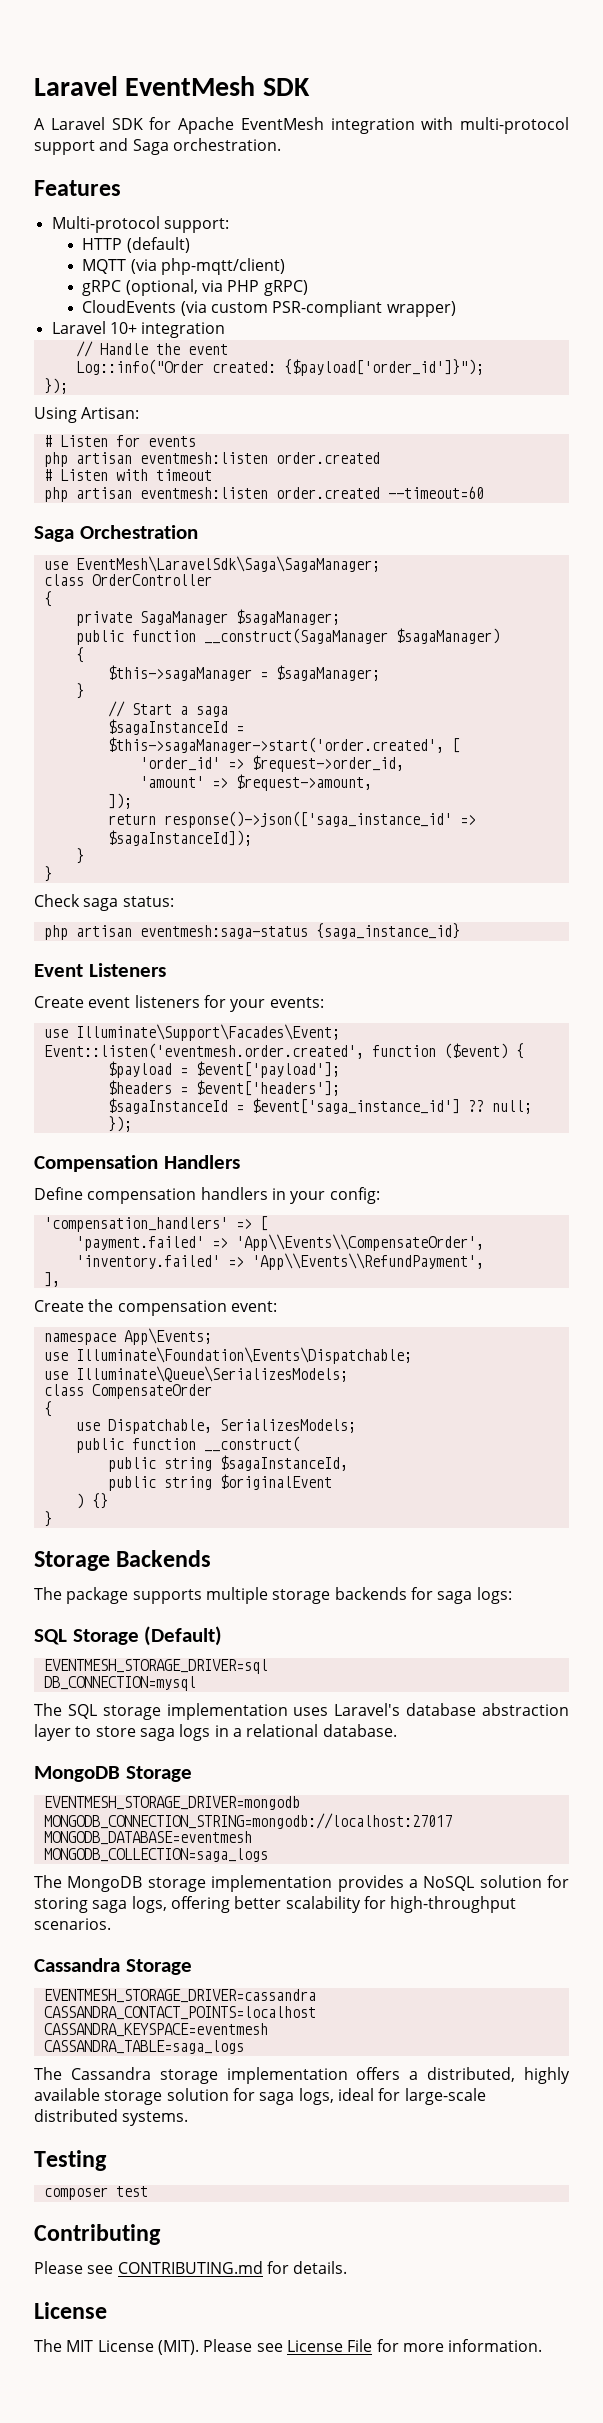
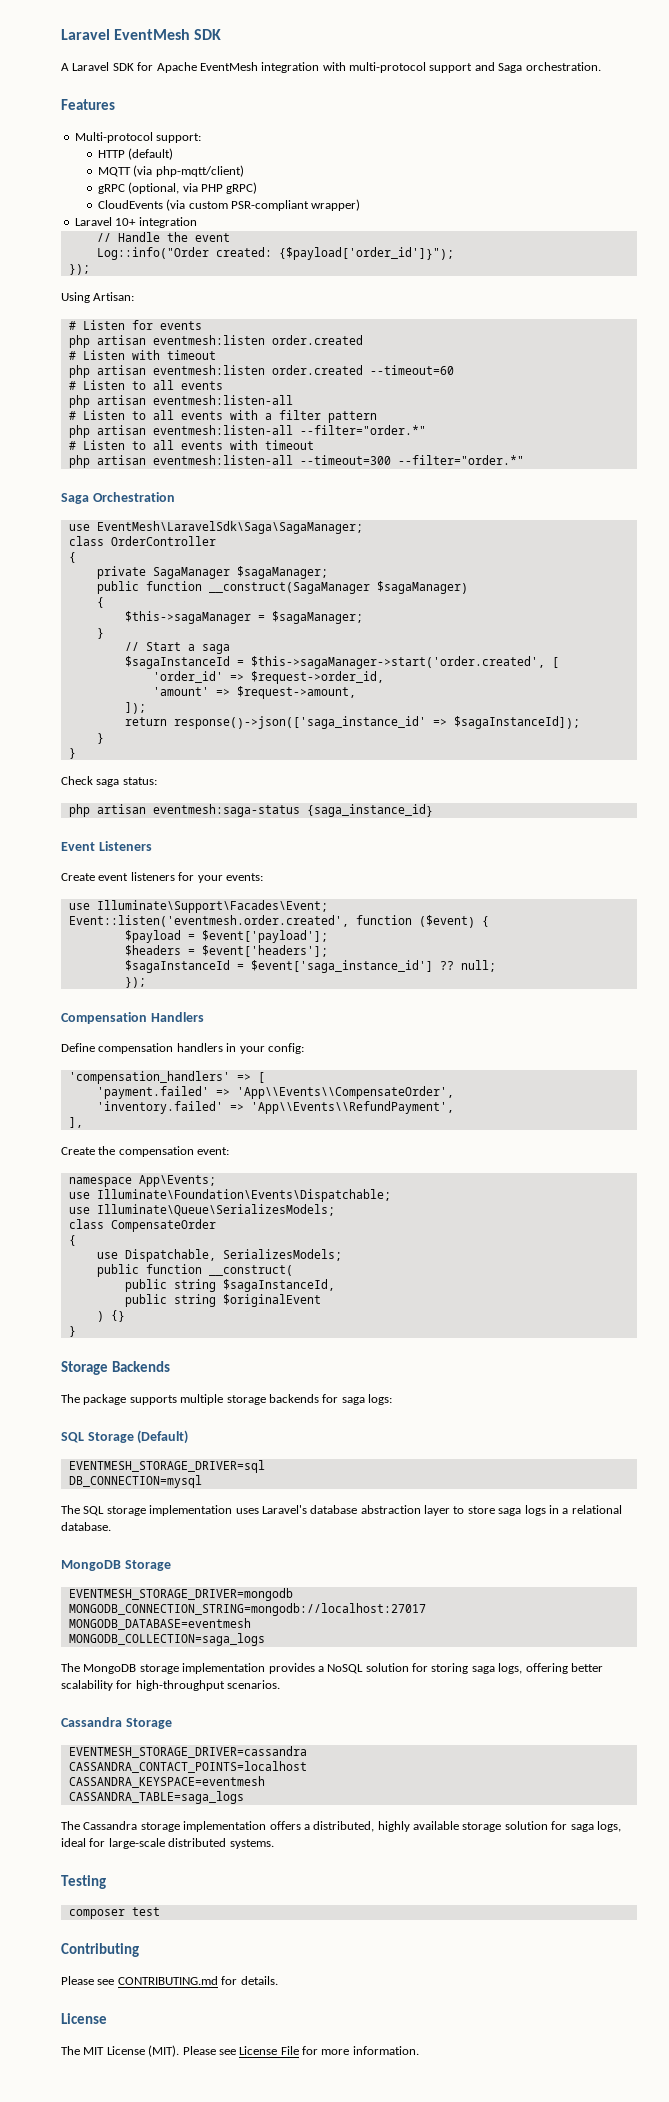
(484, 492) none -> [68,380,223,390] [68,395,293,408] [68,410,377,423] [68,425,426,438] [68,440,314,450] [68,455,524,468] // # Listen to all events // php artisan eventmesh:listen-all // # Listen to all events with a filter pattern // php artisan eventmesh:listen-all --filter="order.*" // # Listen to all events with timeout // php artisan eventmesh:listen-all --timeout=300 --filter="order.*"

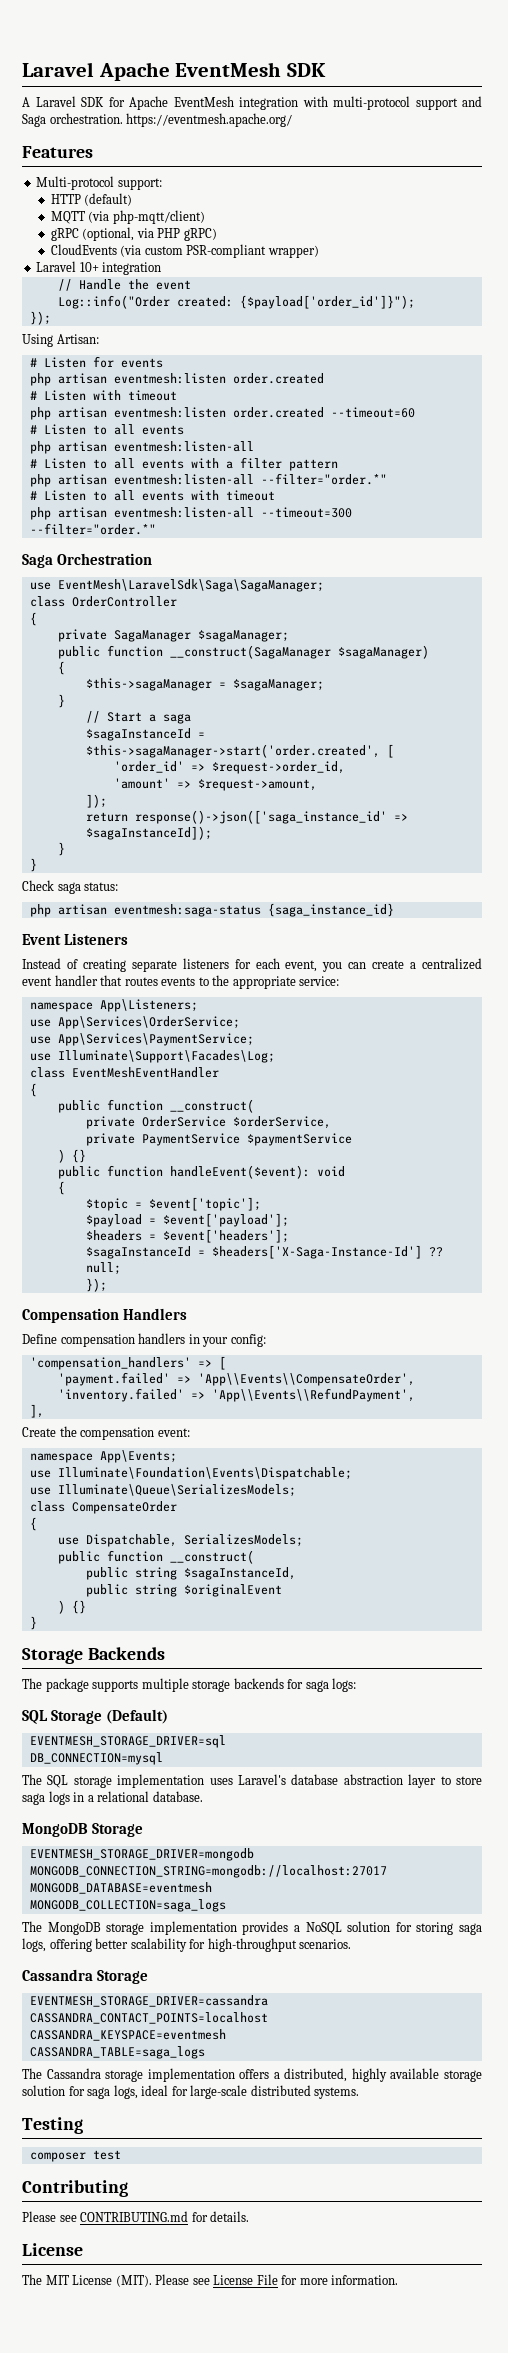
[61,29,110,40] Laravel -> [22,62,170,81] Laravel Apache
(601, 66) none -> [126,113,293,127] https://eventmesh.apache.org/
[61,872,263,883] [68,900,328,913] [68,915,489,928] Create event listeners for your events: // use Illuminate\Support\Facades\Event; // Event::listen('eventmesh.order.created', function ($event) { -> [22,958,483,972] [22,975,340,989] [29,999,198,1012] [29,1016,240,1029] [29,1033,254,1046] [29,1050,275,1063] [29,1067,219,1078] [29,1083,37,1097] [57,1099,254,1113] [85,1116,331,1129] [85,1133,352,1146] [57,1149,86,1163] [57,1165,345,1179] [57,1181,65,1195] [85,1197,261,1211] Instead of creating separate listeners for each event, you can create a centralized event handler that routes events to the appropriate service: // namespace App\Listeners; // use App\Services\OrderService; // use App\Services\PaymentService; // use Illuminate\Support\Facades\Log; // class EventMeshEventHandler // { // public function __construct( // private OrderService $orderService, // private PaymentService $paymentService // ) {} // public function handleEvent($event): void // { // $topic = $event['topic'];
[250,960,433,973] $event['saga_instance_id'] -> [211,1245,422,1259] $headers['X-Saga-Instance-Id']

